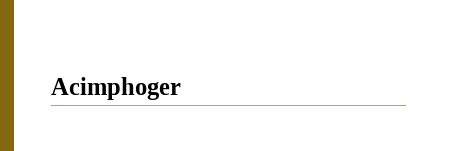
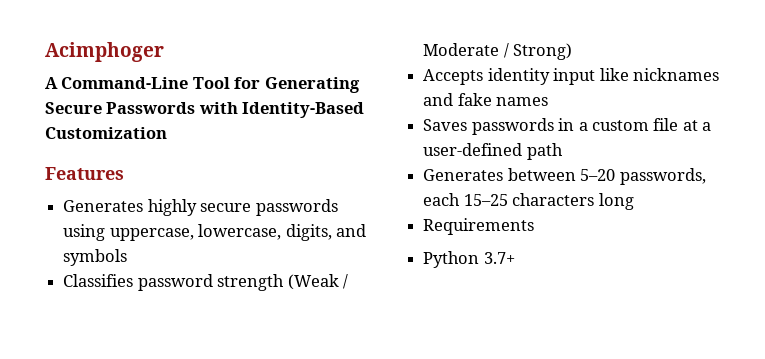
(181, 88) none -> [45,77,360,93] [45,102,365,118] [45,127,167,139] [45,167,124,180] [63,199,338,216] [63,224,366,241] [63,249,128,266] [63,274,348,291] [423,43,573,60] [423,68,719,85] [423,93,549,106] [423,118,712,135] [423,143,563,160] [423,168,706,185] [423,193,634,210] [423,218,535,235] [423,251,515,268] // A Command-Line Tool for Generating Secure Passwords with Identity-Based Customization // Features // Generates highly secure passwords using uppercase, lowercase, digits, and symbols // Classifies password strength (Weak / Moderate / Strong) // Accepts identity input like nicknames and fake names // Saves passwords in a custom file at a user-defined path // Generates between 5–20 passwords, each 15–25 characters long // Requirements // Python 3.7+

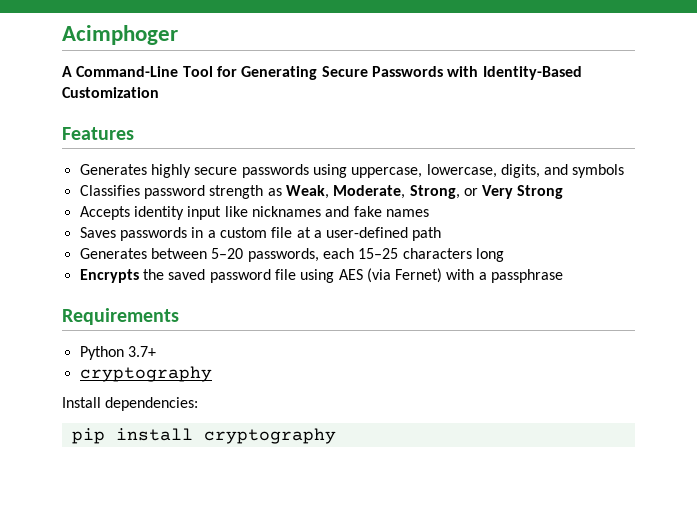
[287,274,348,290] [423,43,573,60] (Weak / Moderate / Strong) -> [267,185,564,199] as Weak, Moderate, Strong, or Very Strong
[423,218,535,235] [423,251,515,268] Requirements // Python 3.7+ -> [79,268,564,283] [62,308,179,325] [79,346,156,360] [79,366,212,382] [62,397,199,411] [71,428,336,444] Encrypts the saved password file using AES (via Fernet) with a passphrase // Requirements // Python 3.7+ // cryptography // Install dependencies: // pip install cryptography

